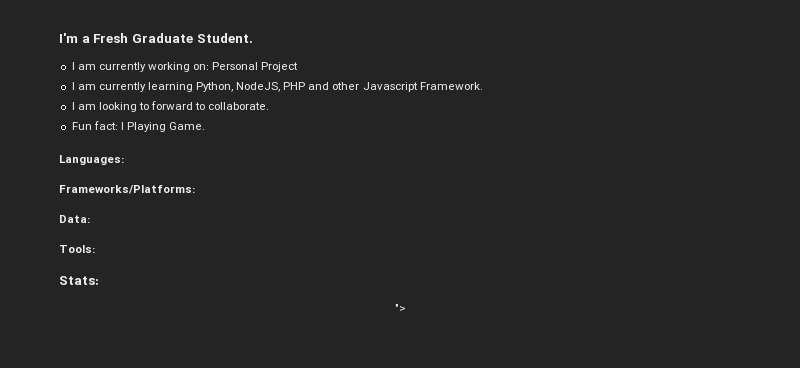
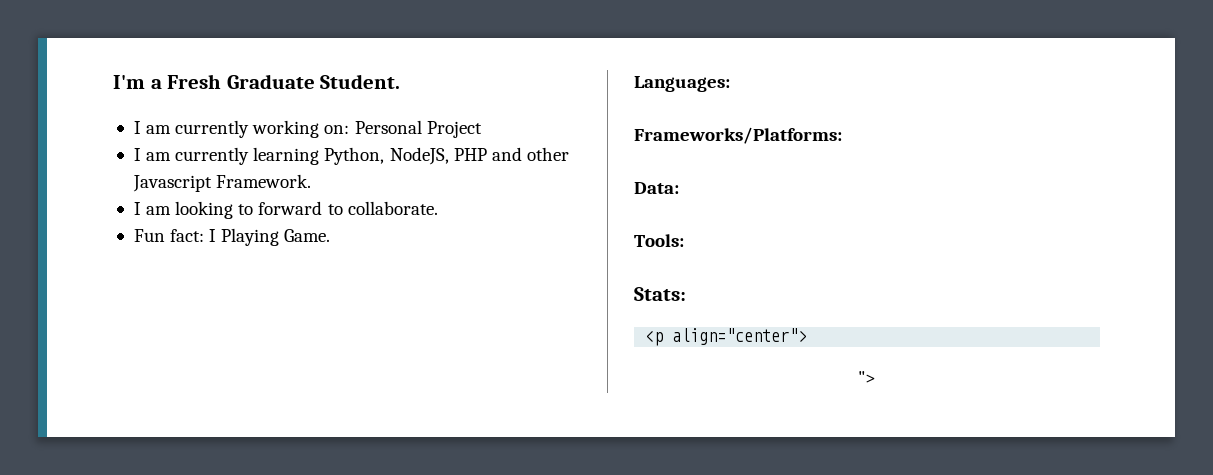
(99, 280) none -> [645,328,808,346] // <p align="center">

